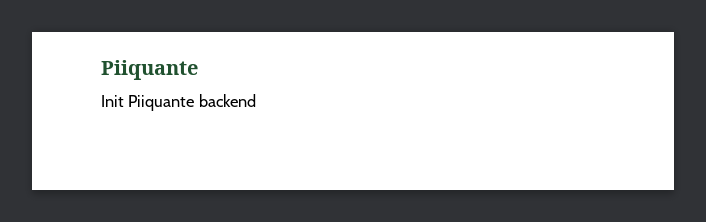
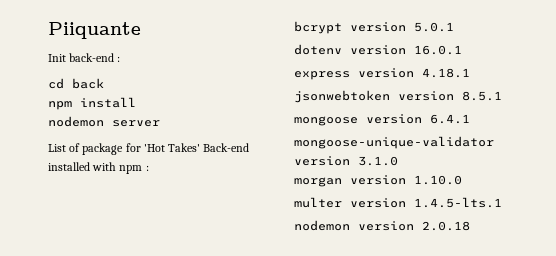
[128,94,256,111] Piiquante backend -> [69,53,121,62] [48,78,104,89] [48,97,136,110] [48,116,160,127] [48,143,250,155] [48,162,149,174] [294,21,454,34] [294,44,462,55] [294,68,470,80] [294,90,502,103] [294,114,470,126] [294,136,494,149] [294,156,398,166] [294,175,462,187] [294,197,502,208] [294,220,470,231] back-end : // cd back // npm install // nodemon server // List of package for 'Hot Takes' Back-end installed with npm : // bcrypt version 5.0.1 // dotenv version 16.0.1 // express version 4.18.1 // jsonwebtoken version 8.5.1 // mongoose version 6.4.1 // mongoose-unique-validator version 3.1.0 // morgan version 1.10.0 // multer version 1.4.5-lts.1 // nodemon version 2.0.18

